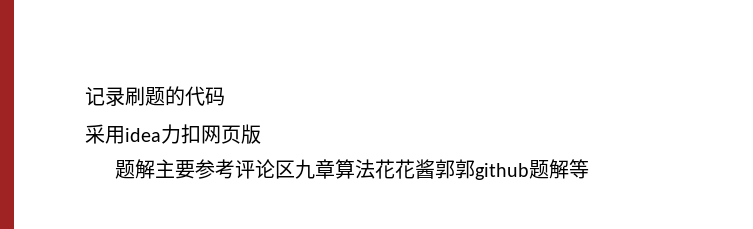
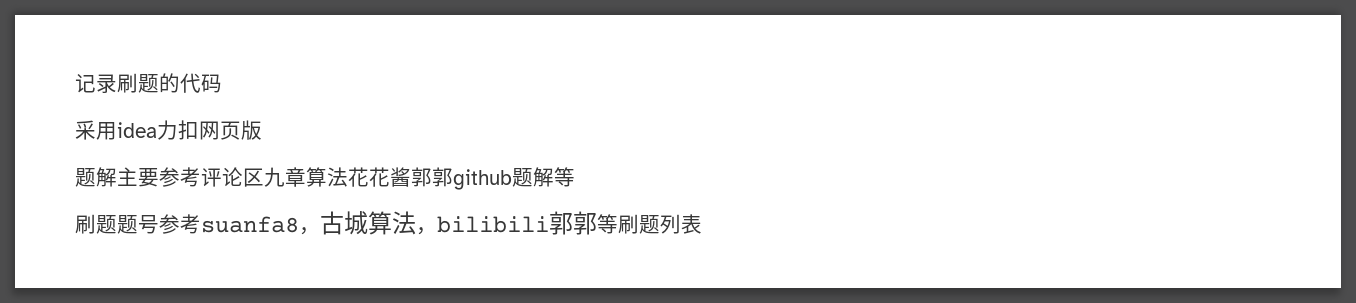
(589, 169) none -> [75,211,702,235] // 刷题题号参考suanfa8，古城算法，bilibili郭郭等刷题列表

